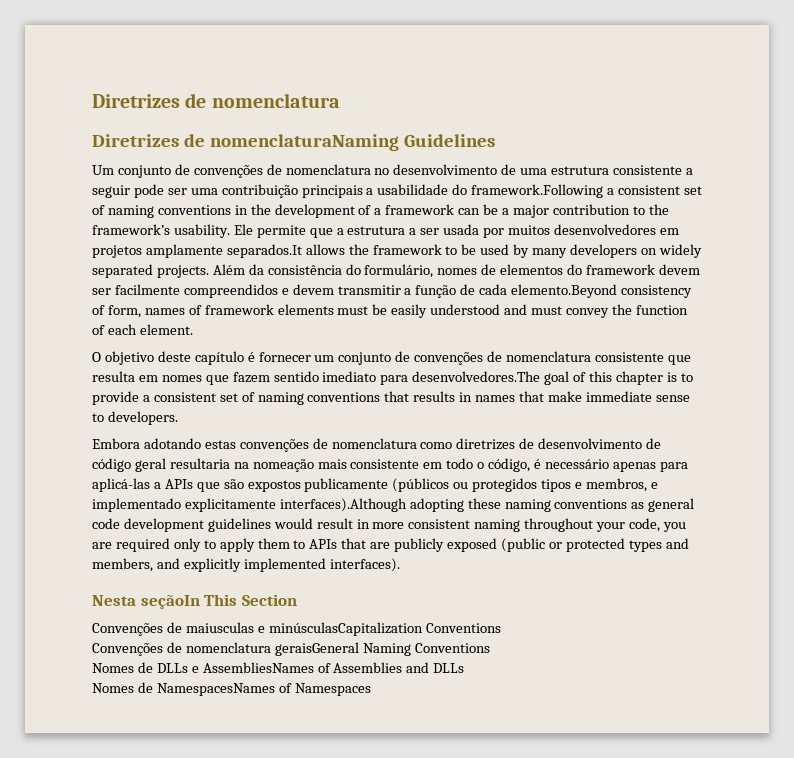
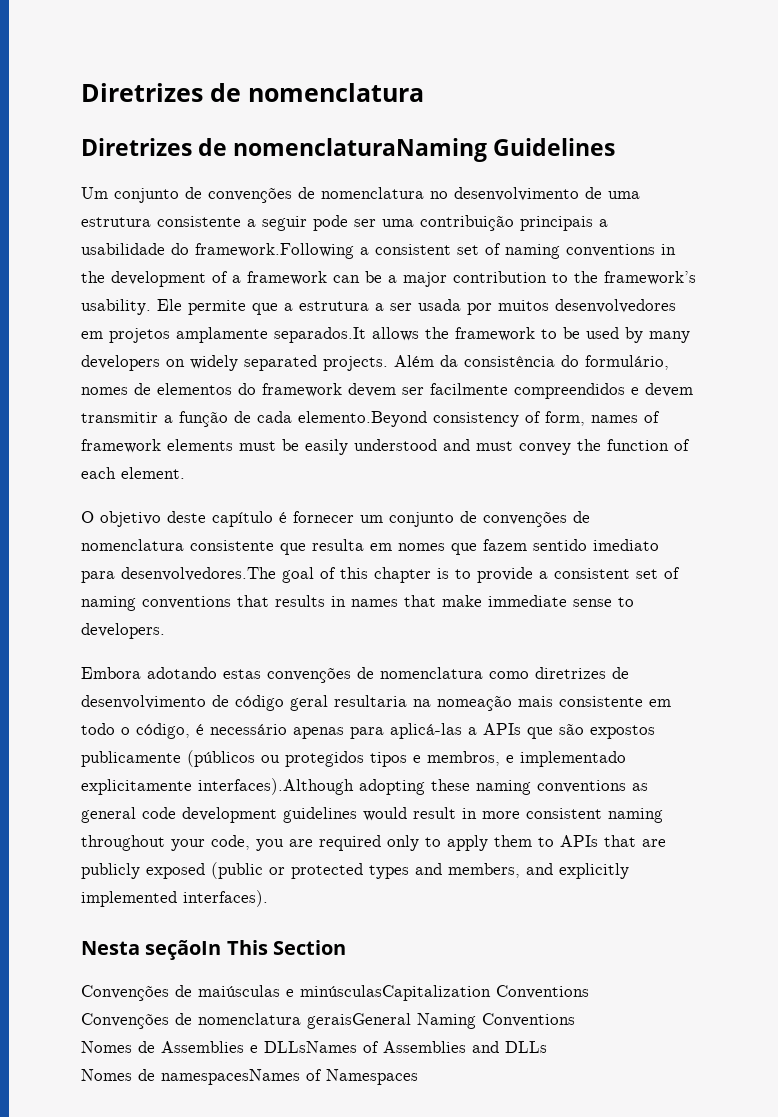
[185,622,254,633] maiusculas -> [198,985,280,997] maiúsculas
[156,662,314,673] DLLs e AssembliesNames -> [161,1041,357,1053] Assemblies e DLLsNames
[156,683,275,696] NamespacesNames -> [161,1069,300,1085] namespacesNames

